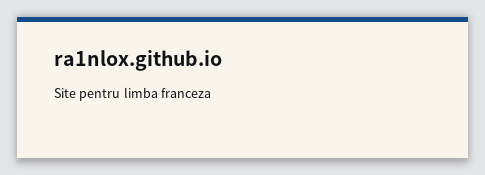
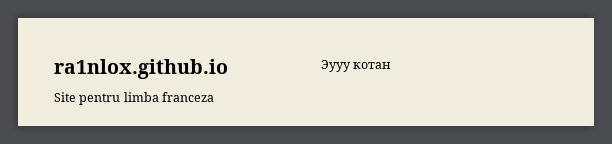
(212, 93) none -> [321,60,392,72] // Эууу котан

